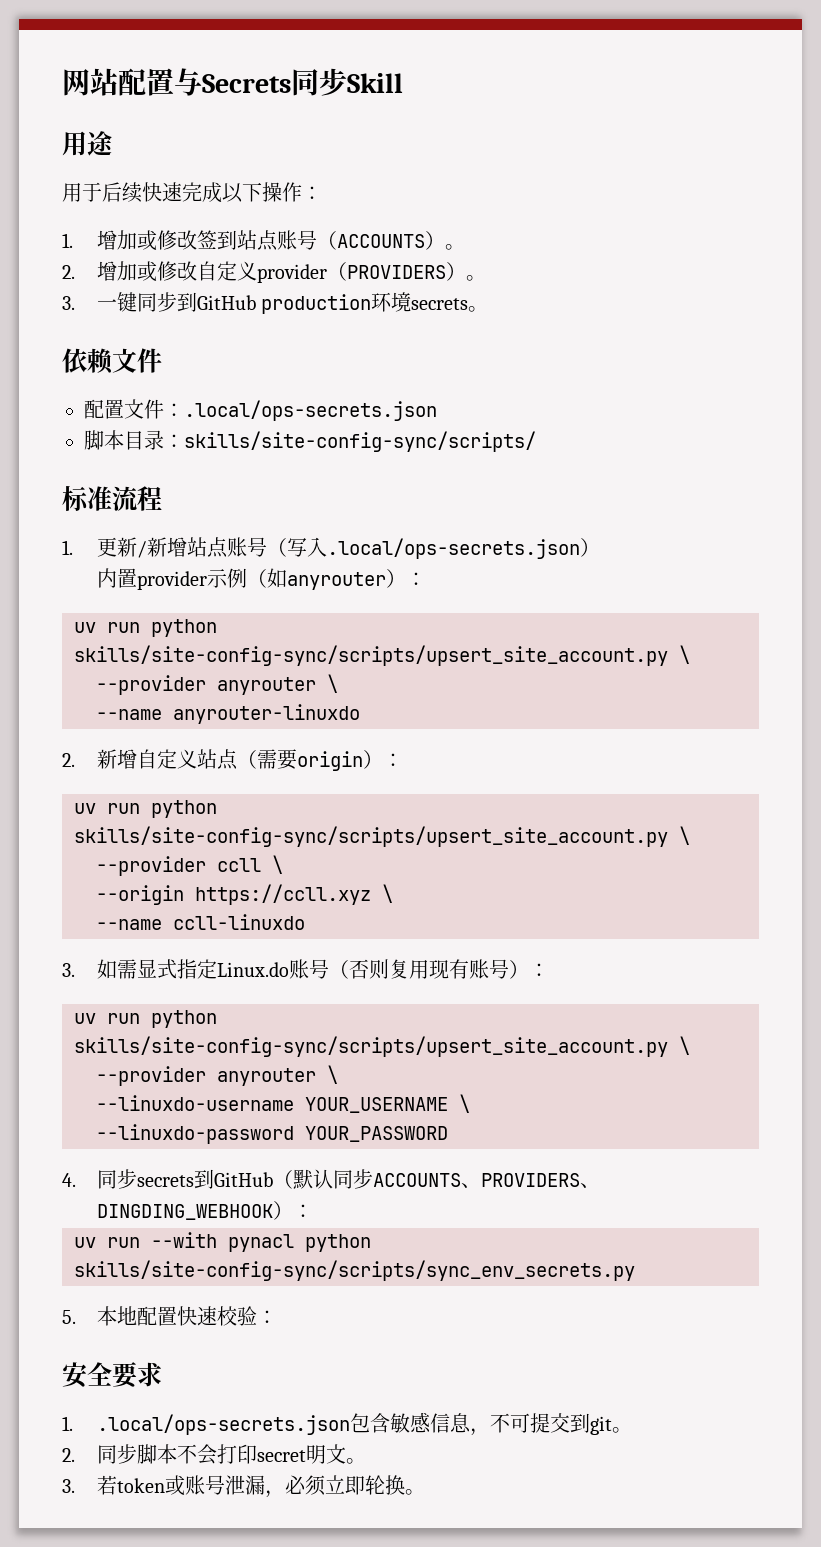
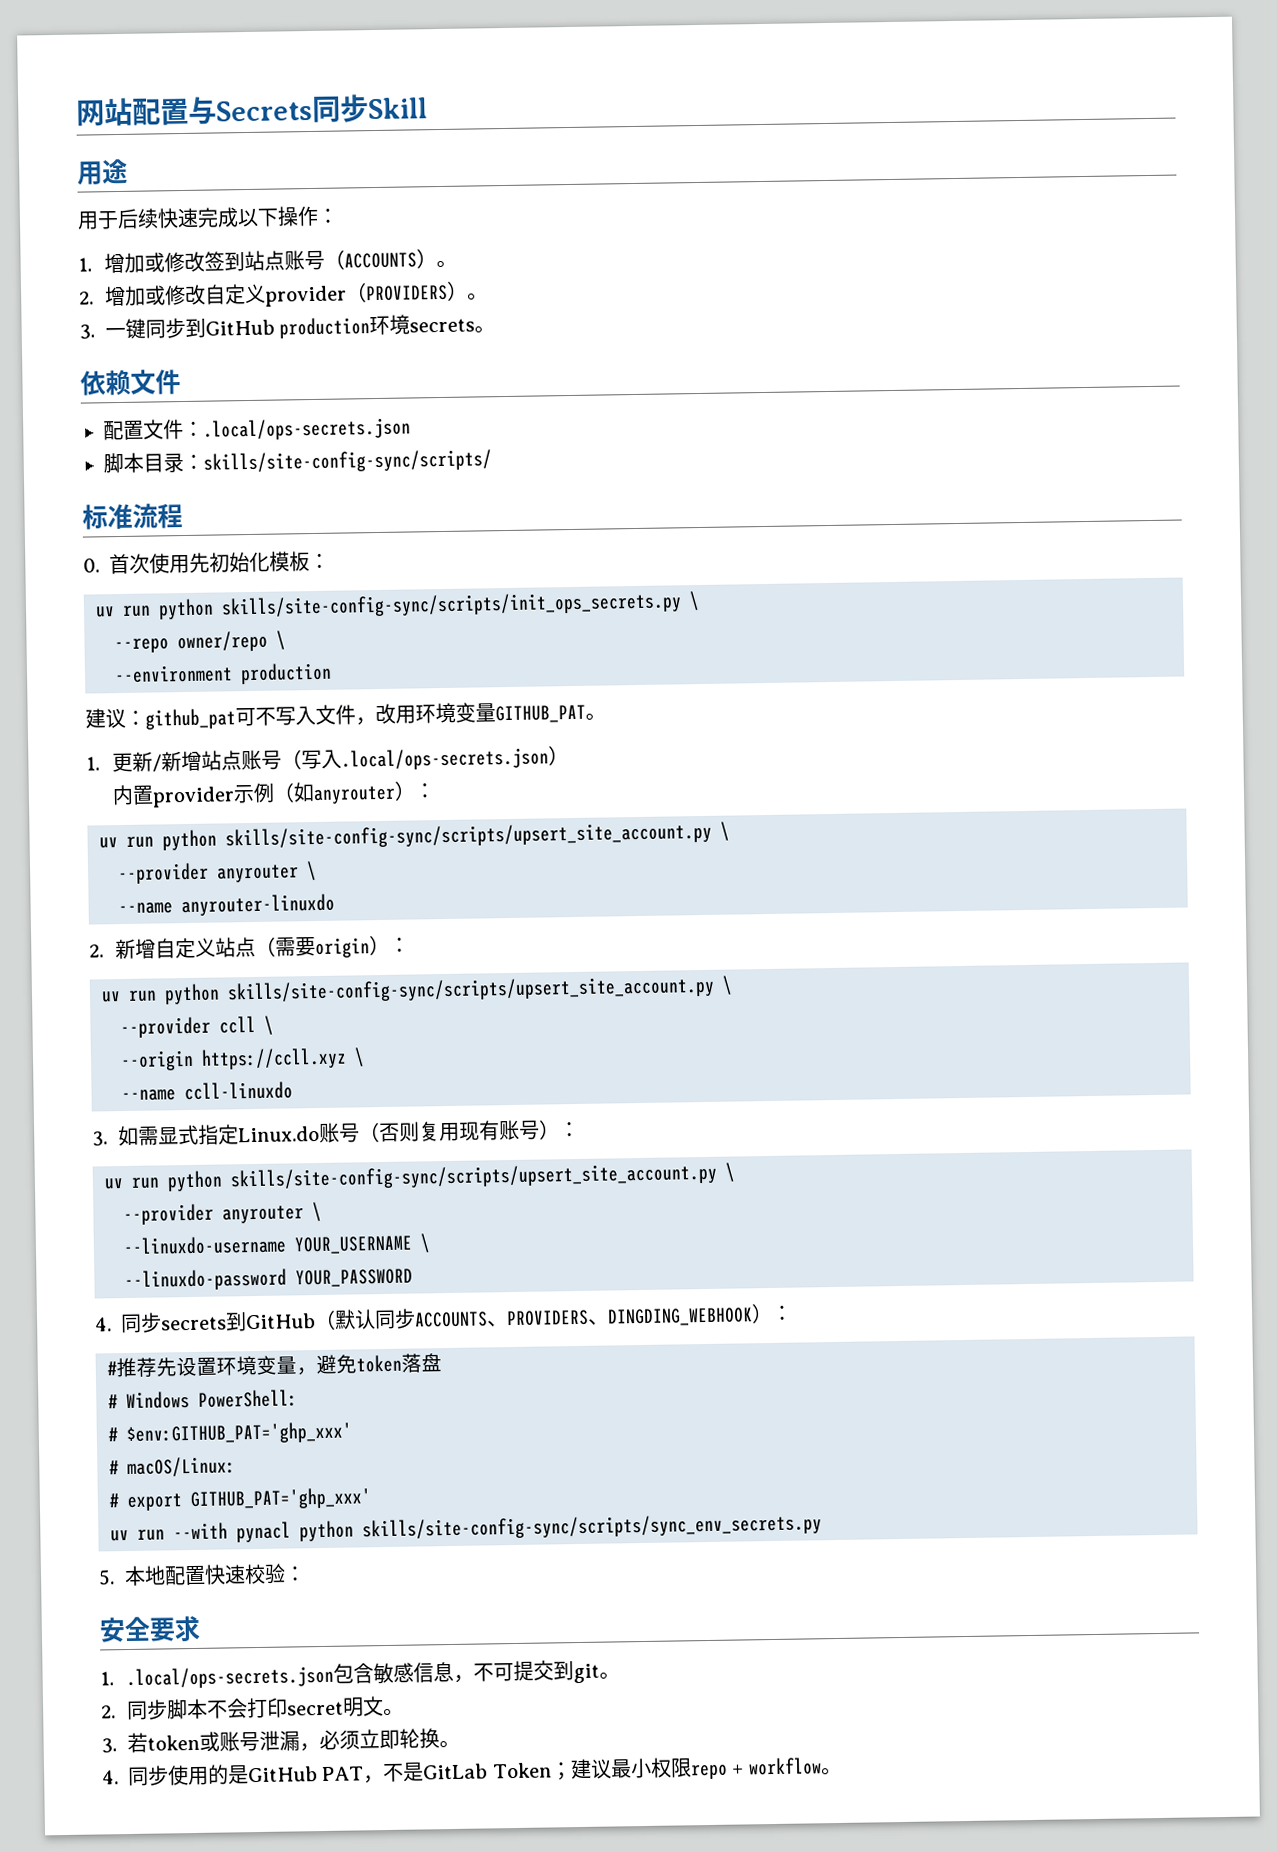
(162, 498) none -> [83,551,331,575] [95,591,700,620] [114,630,286,654] [114,662,332,685] [85,702,606,730] // 0.首次使用先初始化模板： // uv run python skills/site-config-sync/scripts/init_ops_secrets.py \ // --repo owner/repo \ // --environment production // 建议：github_pat可不写入文件，改用环境变量GITHUB_PAT。
(313, 1211) none -> [107,1353,442,1378] [108,1389,298,1410] [108,1421,352,1446] [109,1456,236,1478] [109,1487,371,1511] // #推荐先设置环境变量，避免token落盘 // # Windows PowerShell: // # $env:GITHUB_PAT='ghp_xxx' // # macOS/Linux: // # export GITHUB_PAT='ghp_xxx'
(425, 1492) none -> [102,1757,842,1787] // 4.同步使用的是GitHub PAT，不是GitLab Token；建议最小权限repo + workflow。

